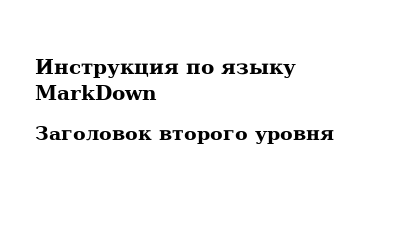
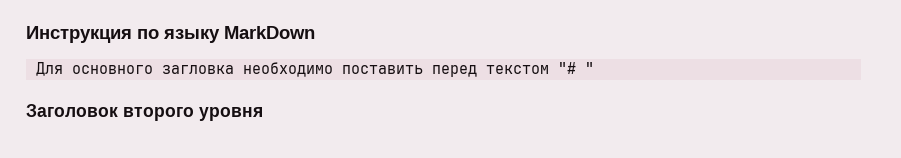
(157, 92) none -> [35,62,594,77] // Для основного загловка необходимо поставить перед текстом "# "

